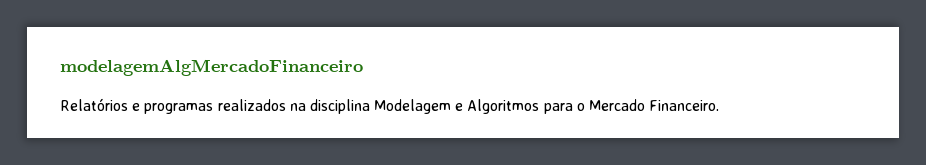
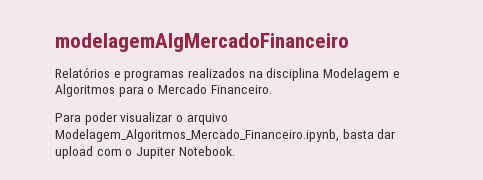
(720, 105) none -> [55,112,228,125] [55,129,396,142] [55,146,235,159] // Para poder visualizar o arquivo Modelagem_Algoritmos_Mercado_Financeiro.ipynb, basta dar upload com o Jupiter Notebook.

